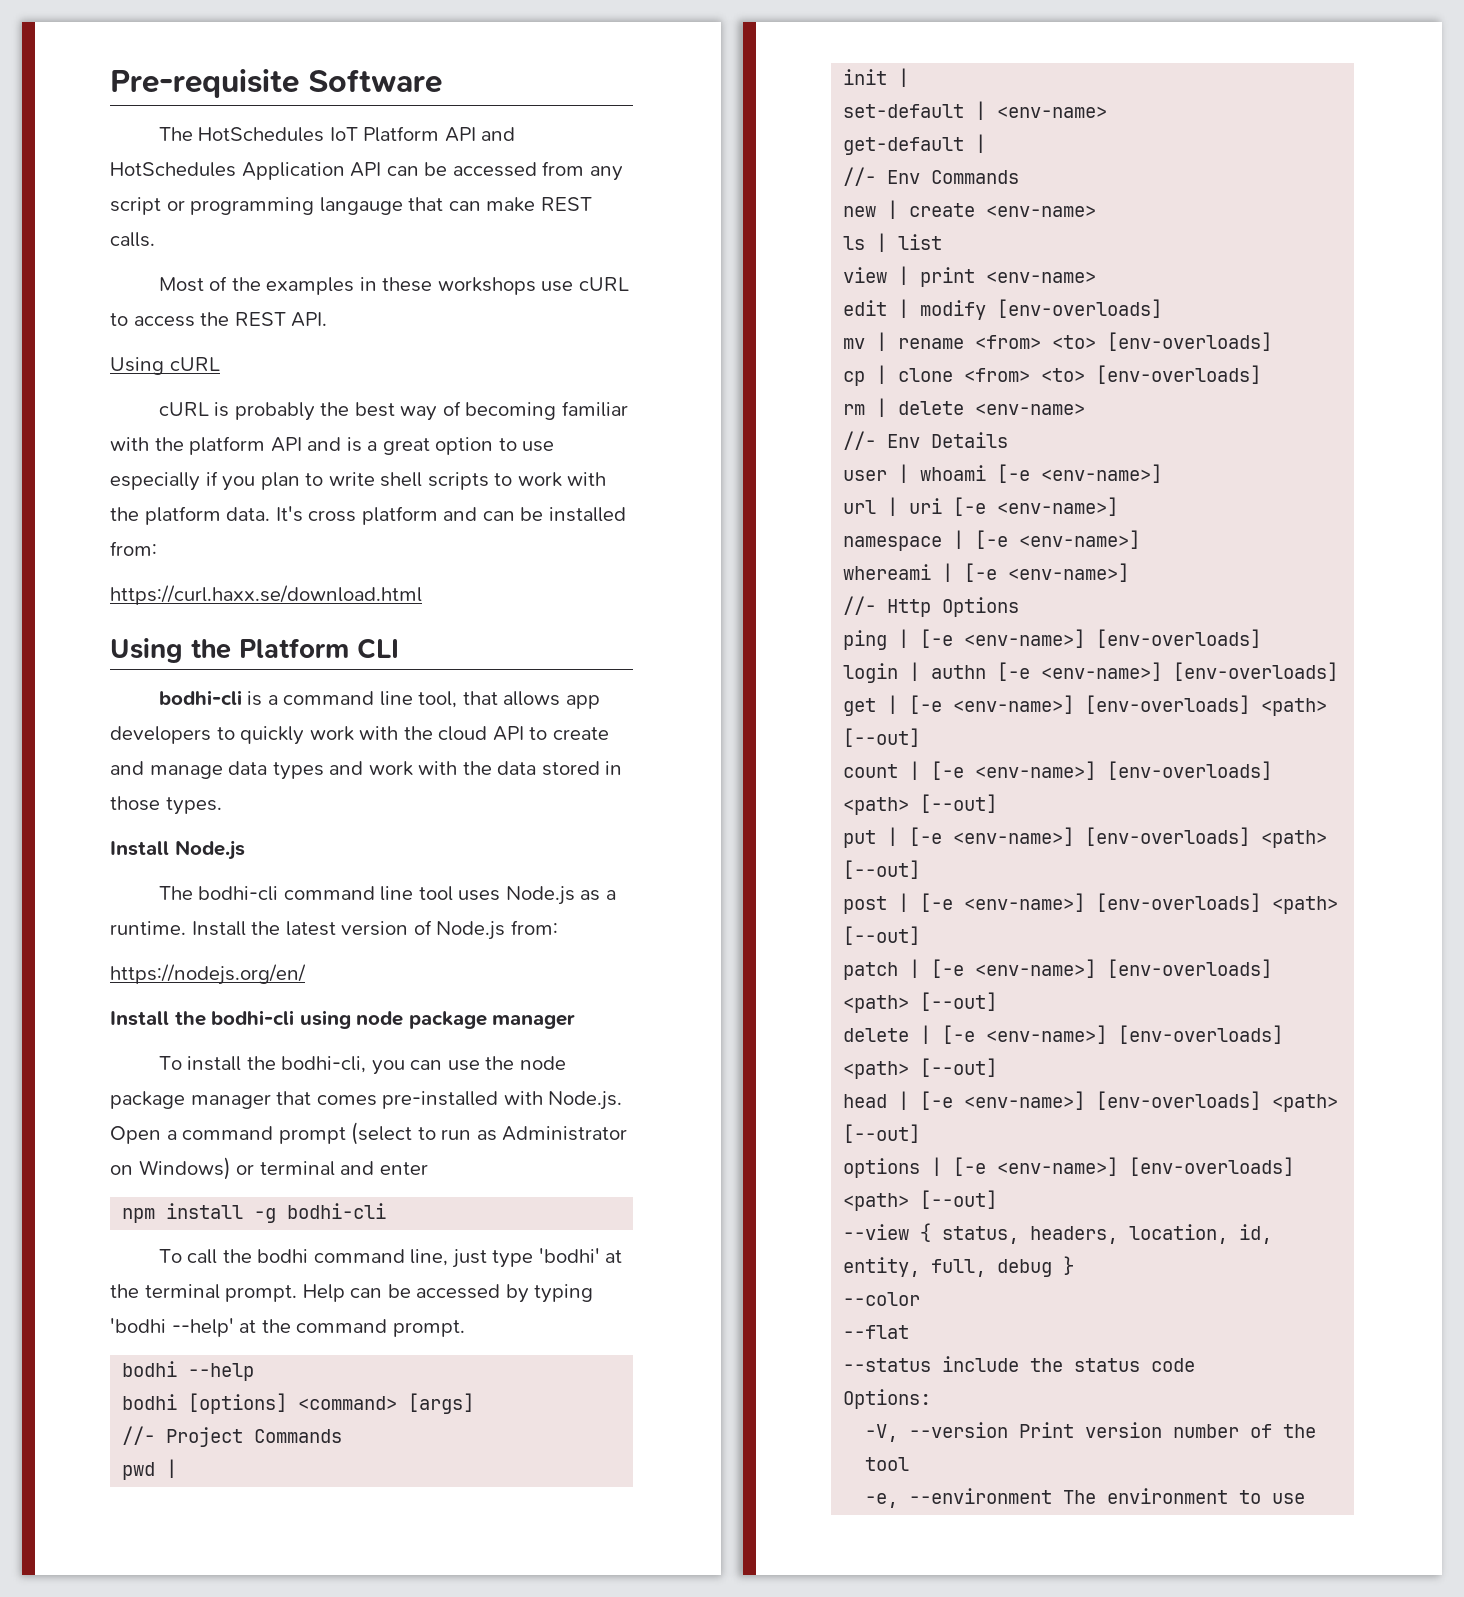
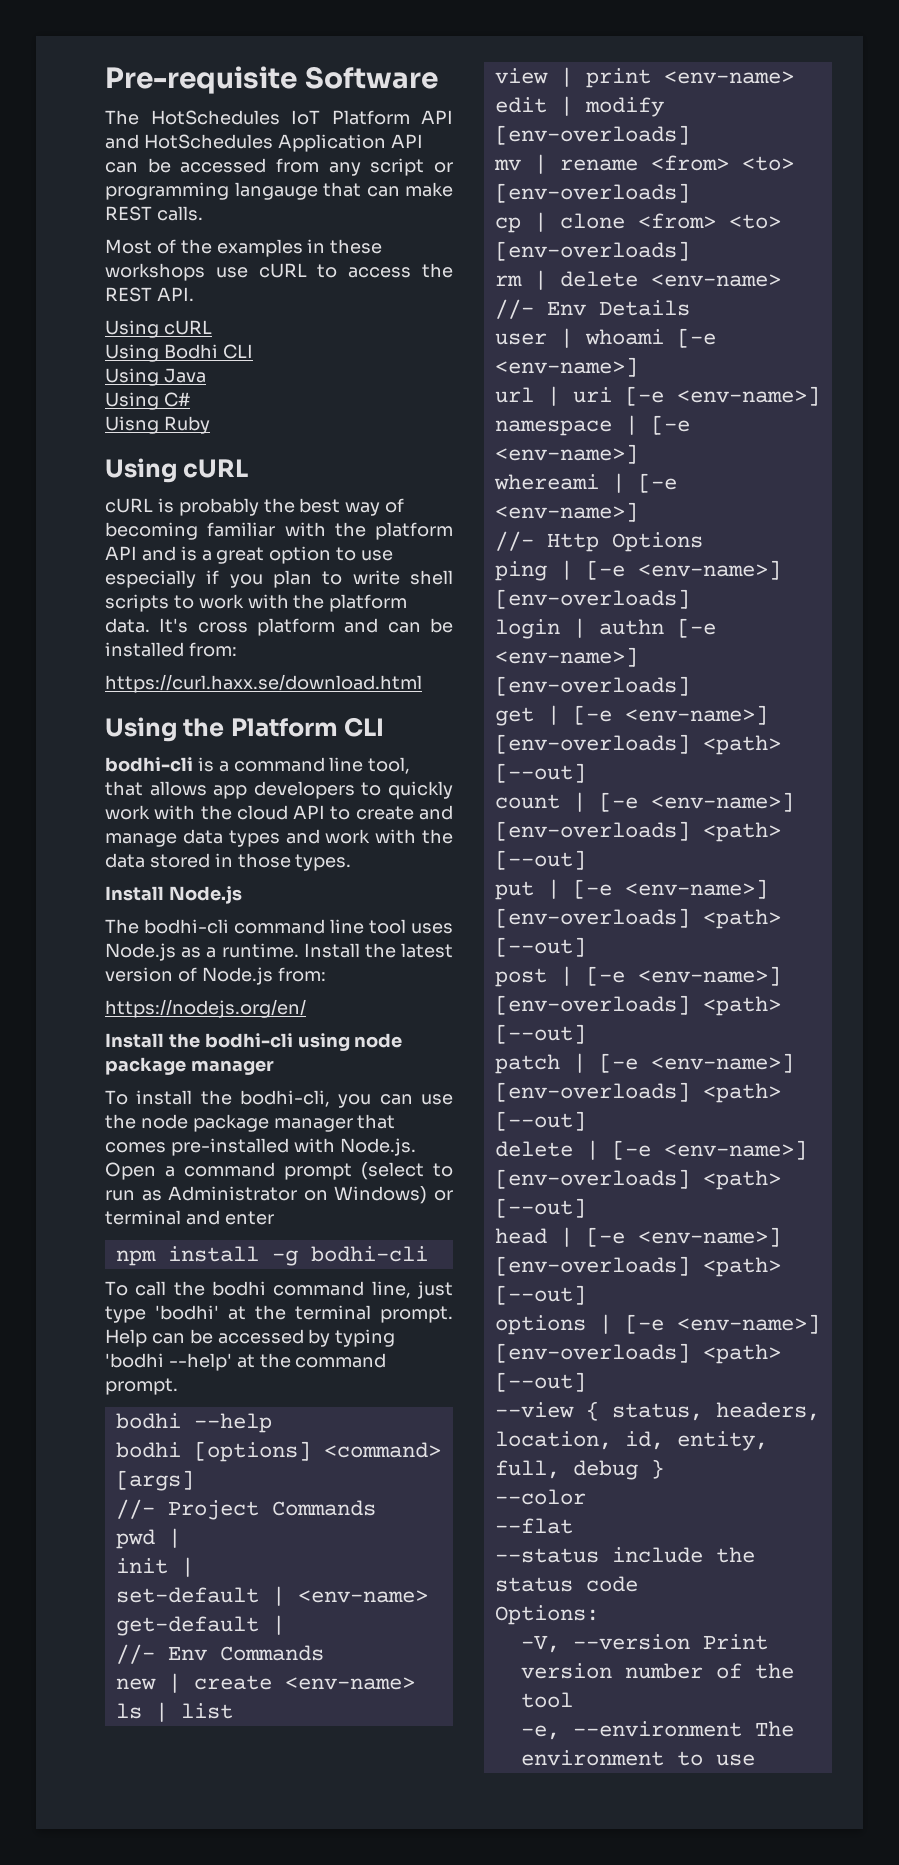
(220, 364) none -> [105,344,253,362] [105,368,206,386] [105,392,190,410] [105,416,210,434] [105,458,249,483] // Using Bodhi CLI // Using Java // Using C# // Uisng Ruby // Using cURL

